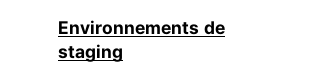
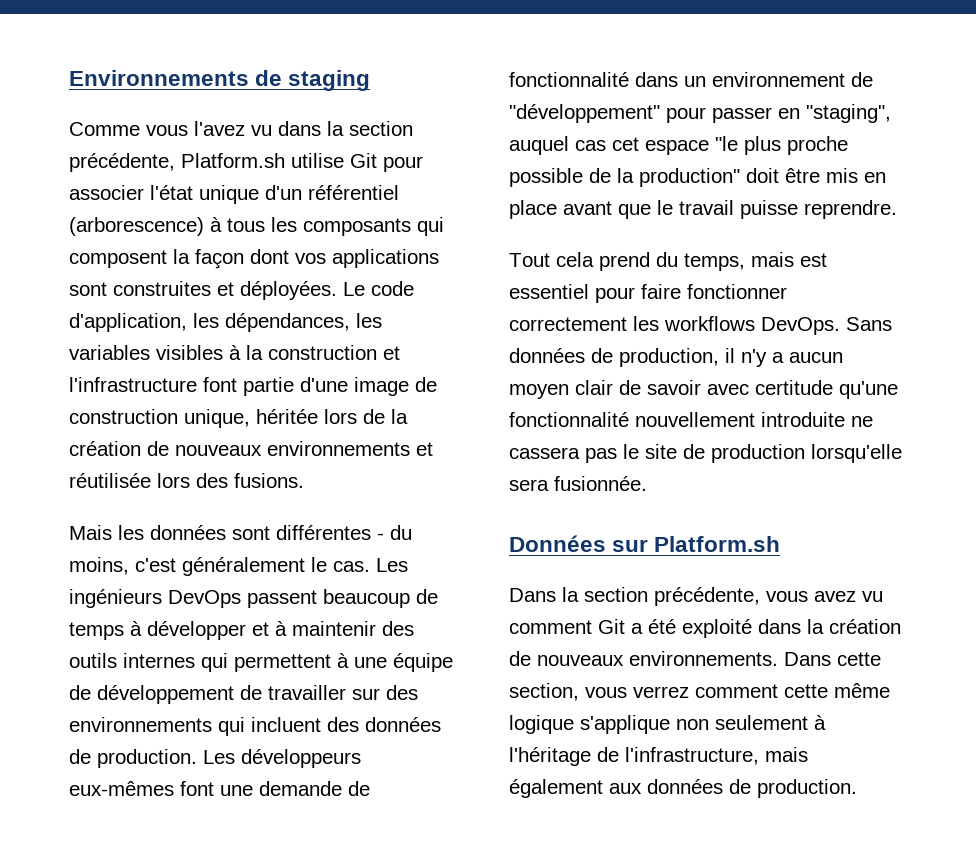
(123, 53) none -> [69,121,413,136] [69,153,423,172] [69,185,399,204] [69,217,444,236] [69,249,439,269] [69,281,414,300] [69,313,382,332] [69,345,400,360] [69,377,437,396] [69,409,408,428] [69,441,433,456] [69,473,304,488] [69,525,412,540] [69,557,408,576] [69,589,438,608] [69,621,414,640] [69,653,453,672] [69,685,418,704] [69,717,441,736] [69,749,361,768] [69,781,370,796] [509,72,873,87] [509,104,891,123] [509,136,848,155] [509,168,886,187] [509,200,897,219] [509,252,827,271] [509,284,787,303] [509,316,892,335] [509,348,843,367] [509,380,898,399] [509,412,873,427] [509,444,902,463] [509,476,647,491] [509,535,781,552] [509,587,883,606] [509,619,901,638] [509,651,881,666] [509,683,890,701] [509,715,826,734] [509,747,808,766] [509,779,857,798] // Comme vous l'avez vu dans la section précédente, Platform.sh utilise Git pour associer l'état unique d'un référentiel (arborescence) à tous les composants qui composent la façon dont vos applications sont construites et déployées. Le code d'application, les dépendances, les variables visibles à la construction et l'infrastructure font partie d'une image de construction unique, héritée lors de la création de nouveaux environnements et réutilisée lors des fusions. // Mais les données sont différentes - du moins, c'est généralement le cas. Les ingénieurs DevOps passent beaucoup de temps à développer et à maintenir des outils internes qui permettent à une équipe de développement de travailler sur des environnements qui incluent des données de production. Les développeurs eux-mêmes font une demande de fonctionnalité dans un environnement de "développement" pour passer en "staging", auquel cas cet espace "le plus proche possible de la production" doit être mis en place avant que le travail puisse reprendre. // Tout cela prend du temps, mais est essentiel pour faire fonctionner correctement les workflows DevOps. Sans données de production, il n'y a aucun moyen clair de savoir avec certitude qu'une fonctionnalité nouvellement introduite ne cassera pas le site de production lorsqu'elle sera fusionnée. // Données sur Platform.sh // Dans la section précédente, vous avez vu comment Git a été exploité dans la création de nouveaux environnements. Dans cette section, vous verrez comment cette même logique s'applique non seulement à l'héritage de l'infrastructure, mais également aux données de production.

